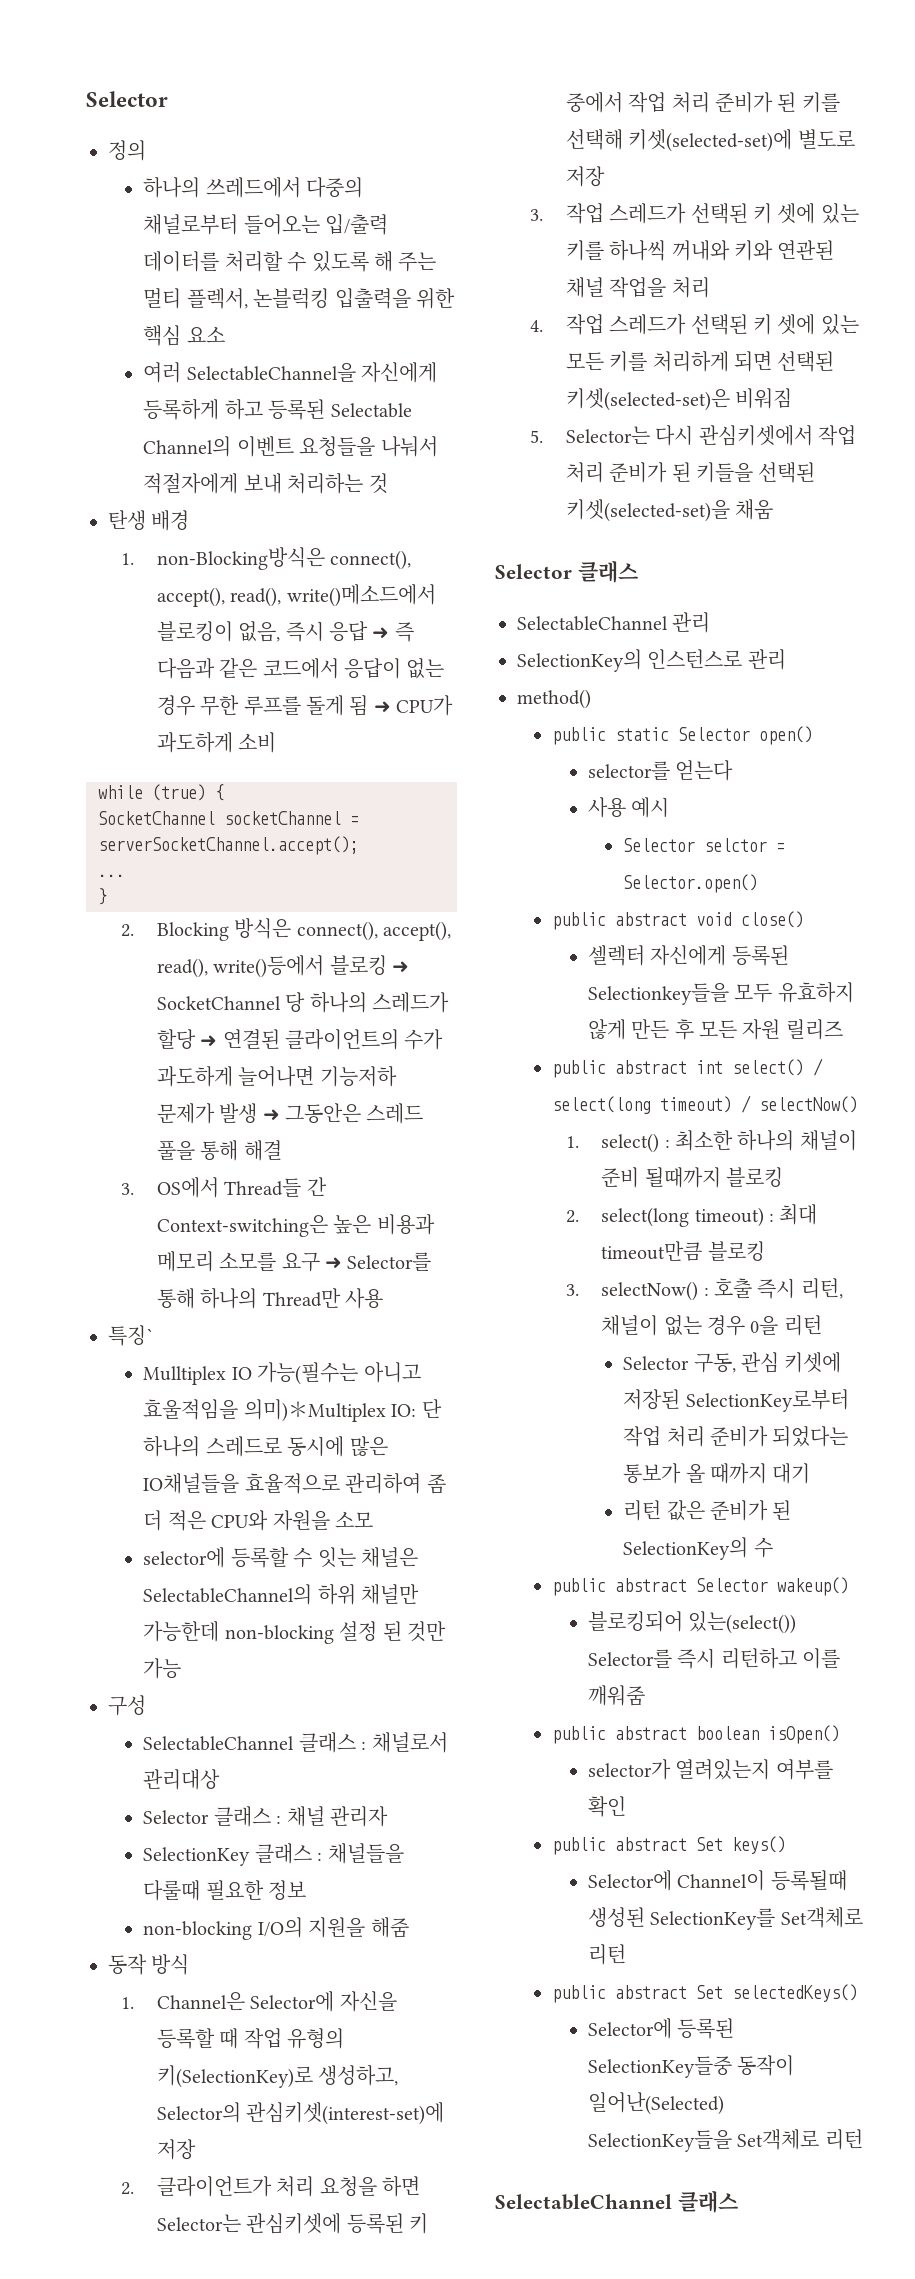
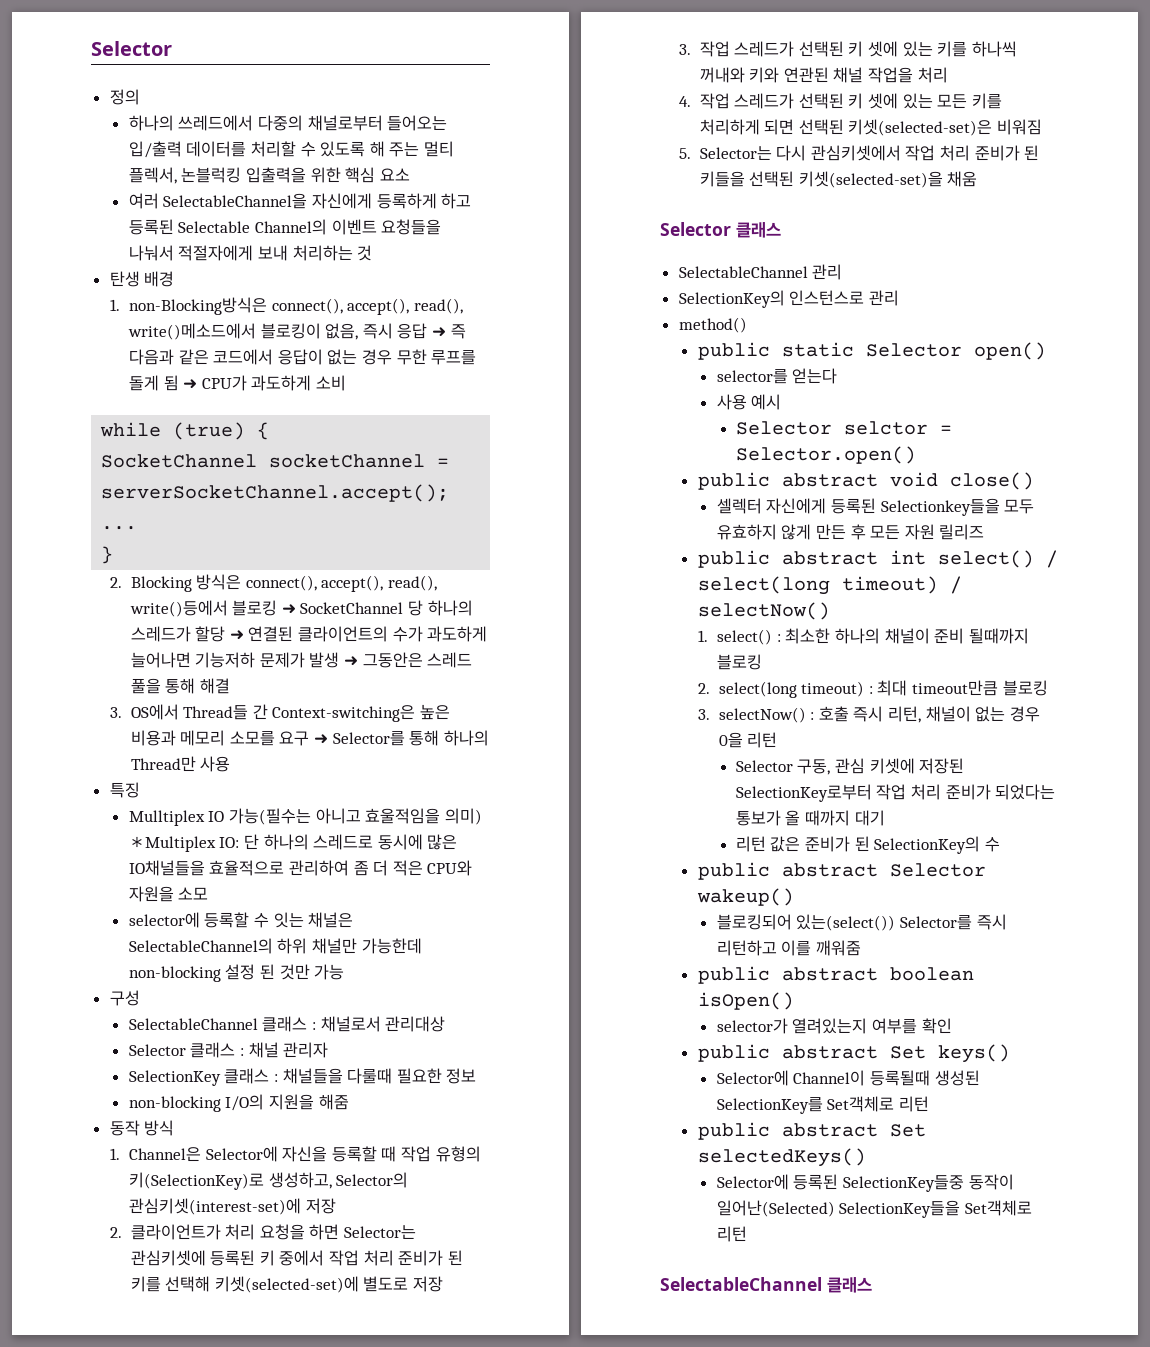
[108,1325,154,1346] 특징` -> [109,782,140,798] 특징

